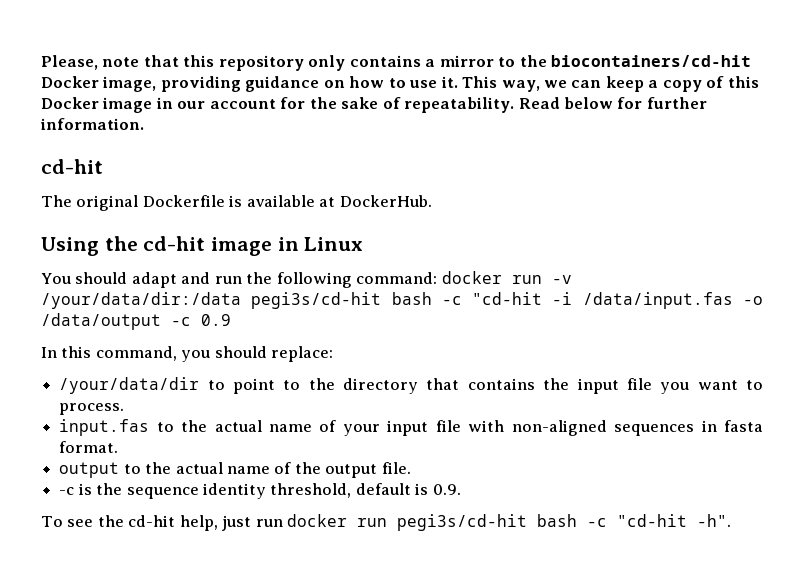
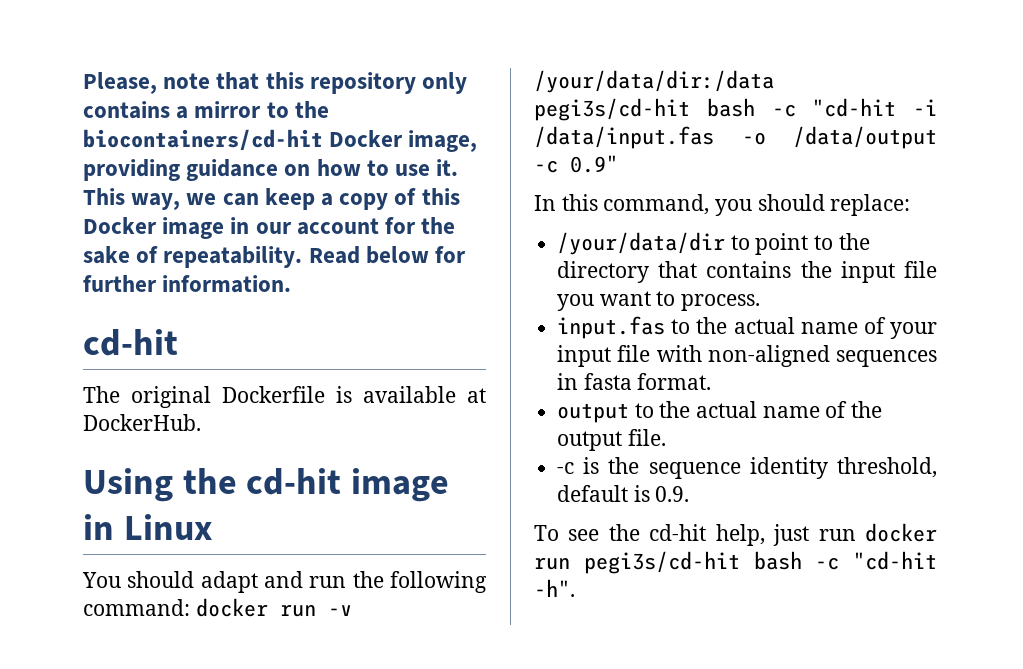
[201,314,231,326] 0.9 -> [570,155,618,173] 0.9"

